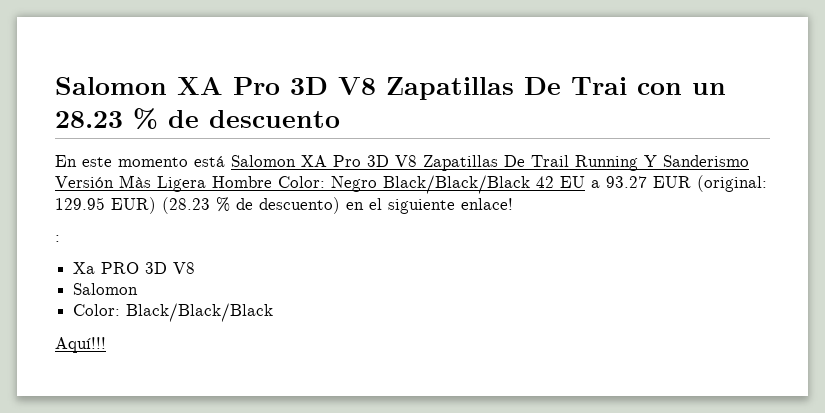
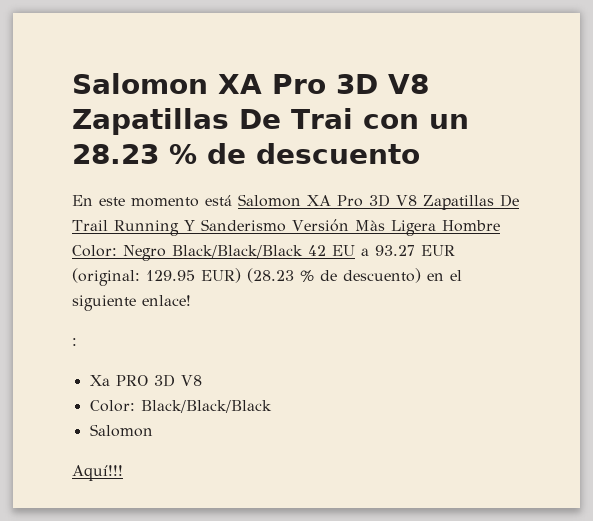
[73,283,139,295] // Salomon -> (202, 380) none
(274, 312) none -> [89,424,153,437] // Salomon

